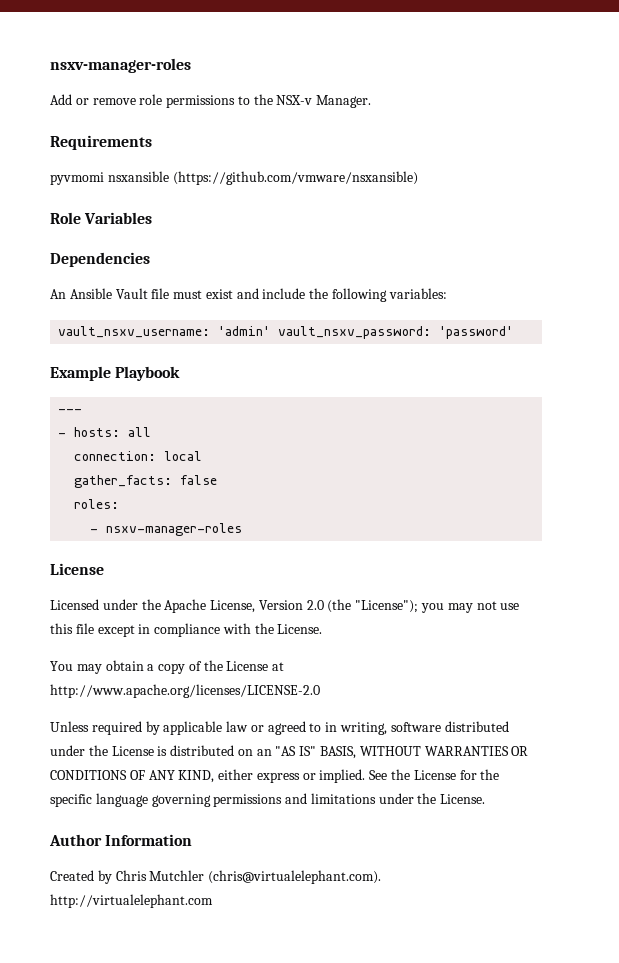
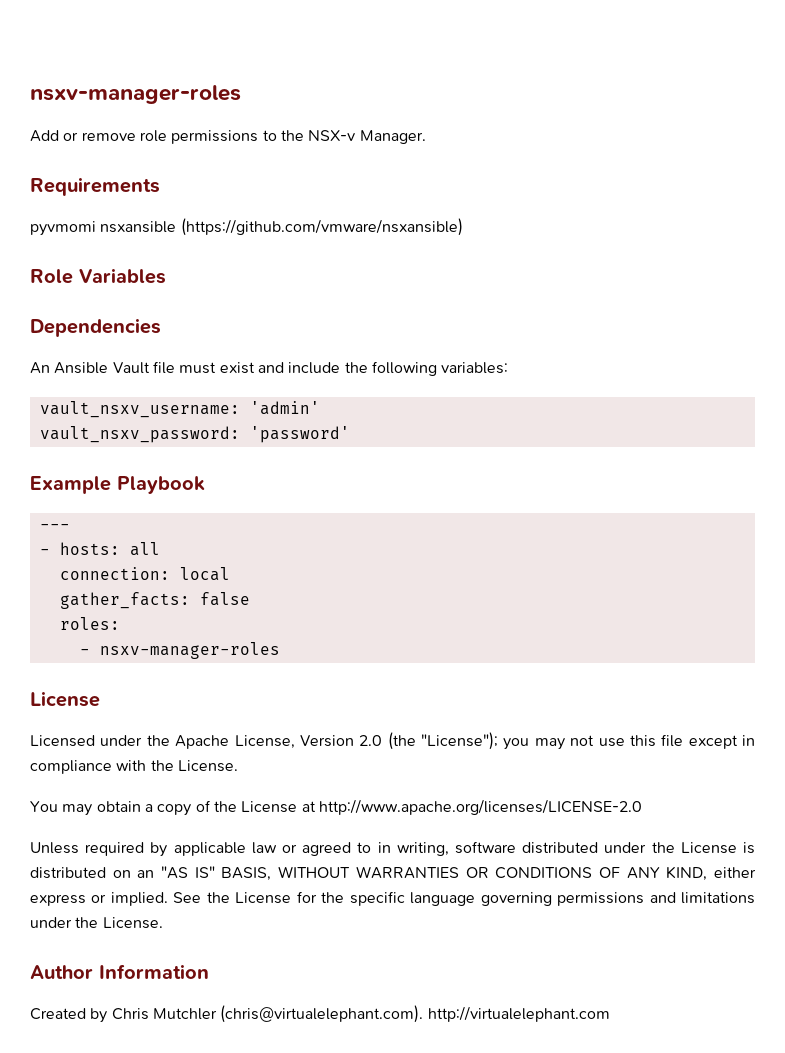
(271, 331) none -> (320, 408) //

